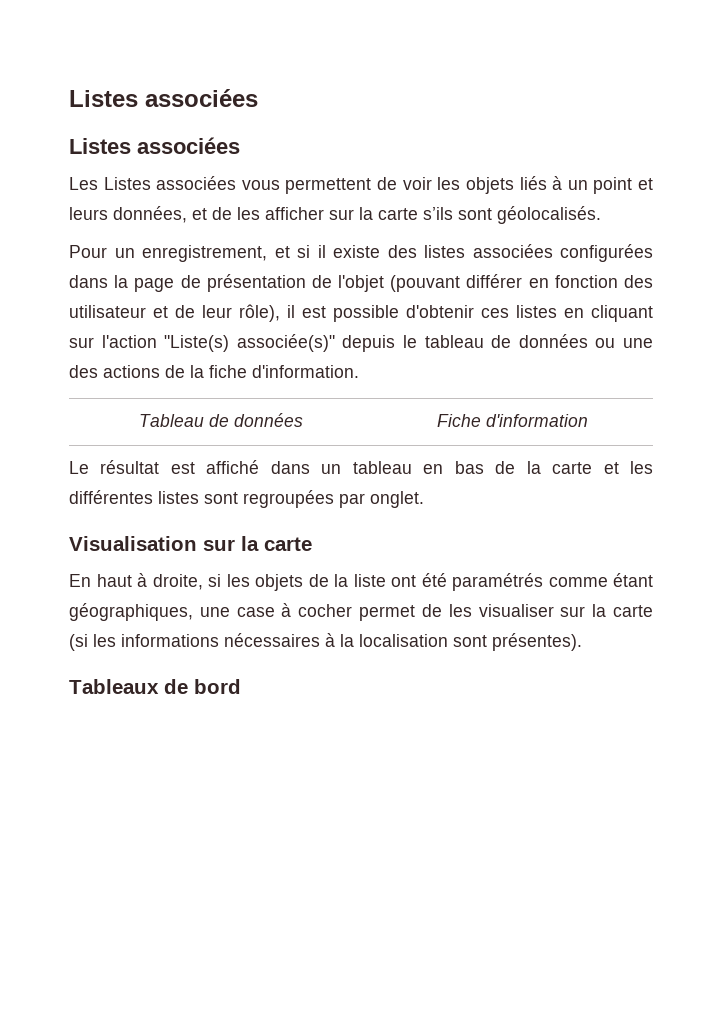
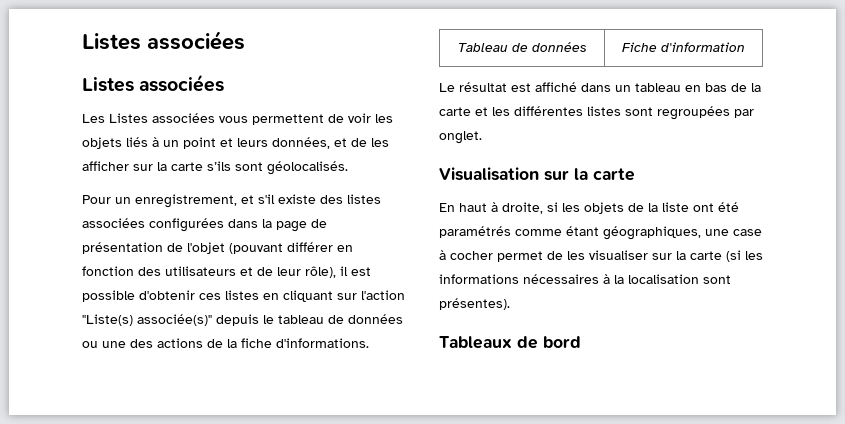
[297,245,326,258] si il -> [258,194,275,204] s'il
[69,305,146,318] utilisateur -> [165,266,236,276] utilisateurs
[252,365,359,378] d'information. -> [276,338,369,348] d'informations.

